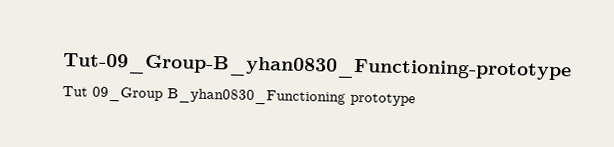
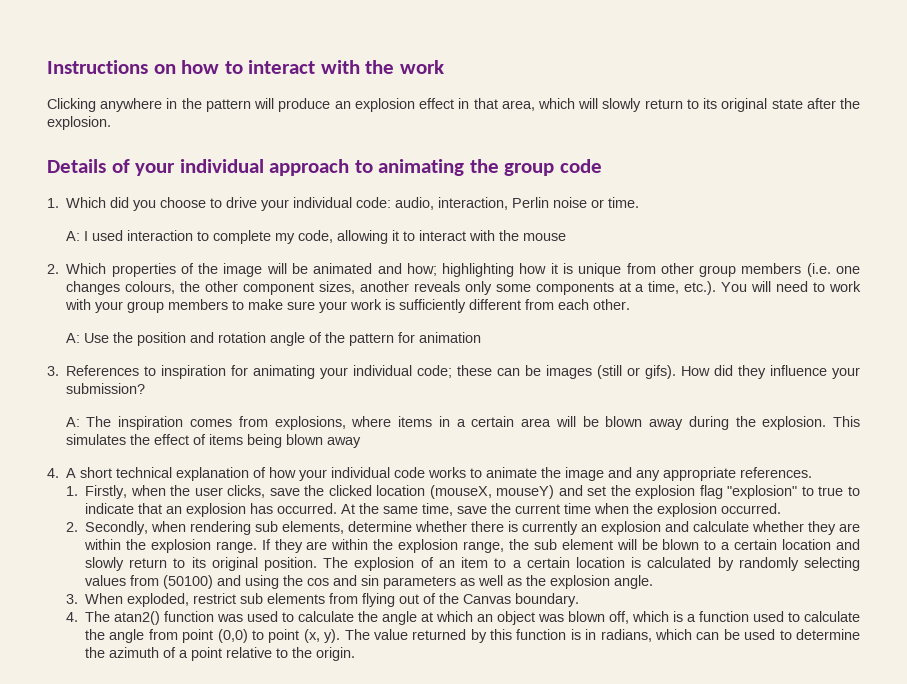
[62,53,572,83] [62,86,416,107] Tut-09_Group-B_yhan0830_Functioning-prototype // Tut 09_Group B_yhan0830_Functioning prototype -> [47,60,444,74] [47,98,861,112] [47,116,111,130] [47,159,602,176] [47,197,640,211] [65,230,566,244] [47,263,861,277] [66,281,862,295] [65,299,631,313] [65,332,481,346] [47,365,860,379] [66,383,146,394] [65,416,861,430] [65,434,361,448] [47,467,813,481] [65,485,860,499] [84,503,781,517] [65,521,861,535] [83,539,861,553] [84,557,861,571] [84,575,653,589] [65,593,579,607] [65,611,861,625] [84,629,861,643] [84,647,355,661] Instructions on how to interact with the work // Clicking anywhere in the pattern will produce an explosion effect in that area, which will slowly return to its original state after the explosion. // Details of your individual approach to animating the group code // 1. Which did you choose to drive your individual code: audio, interaction, Perlin noise or time. // A: I used interaction to complete my code, allowing it to interact with the mouse // 2. Which properties of the image will be animated and how; highlighting how it is unique from other group members (i.e. one changes colours, the other component sizes, another reveals only some components at a time, etc.). You will need to work with your group members to make sure your work is sufficiently different from each other. // A: Use the position and rotation angle of the pattern for animation // 3. References to inspiration for animating your individual code; these can be images (still or gifs). How did they influence your submission? // A: The inspiration comes from explosions, where items in a certain area will be blown away during the explosion. This simulates the effect of items being blown away // 4. A short technical explanation of how your individual code works to animate the image and any appropriate references. // 1. Firstly, when the user clicks, save the clicked location (mouseX, mouseY) and set the explosion flag "explosion" to true to indicate that an explosion has occurred. At the same time, save the current time when the explosion occurred. // 2. Secondly, when rendering sub elements, determine whether there is currently an explosion and calculate whether they are within the explosion range. If they are within the explosion range, the sub element will be blown to a certain location and slowly return to its original position. The explosion of an item to a certain location is calculated by randomly selecting values from (50100) and using the cos and sin parameters as well as the explosion angle. // 3. When exploded, restrict sub elements from flying out of the Canvas boundary. // 4. The atan2() function was used to calculate the angle at which an object was blown off, which is a function used to calculate the angle from point (0,0) to point (x, y). The value returned by this function is in radians, which can be used to determine the azimuth of a point relative to the origin.

